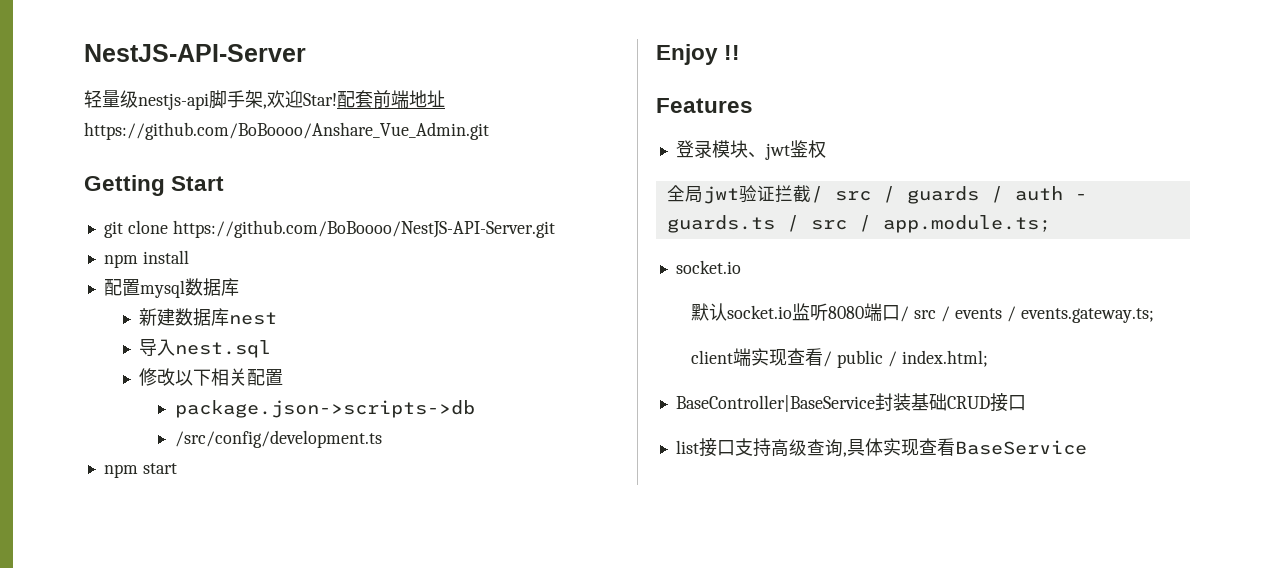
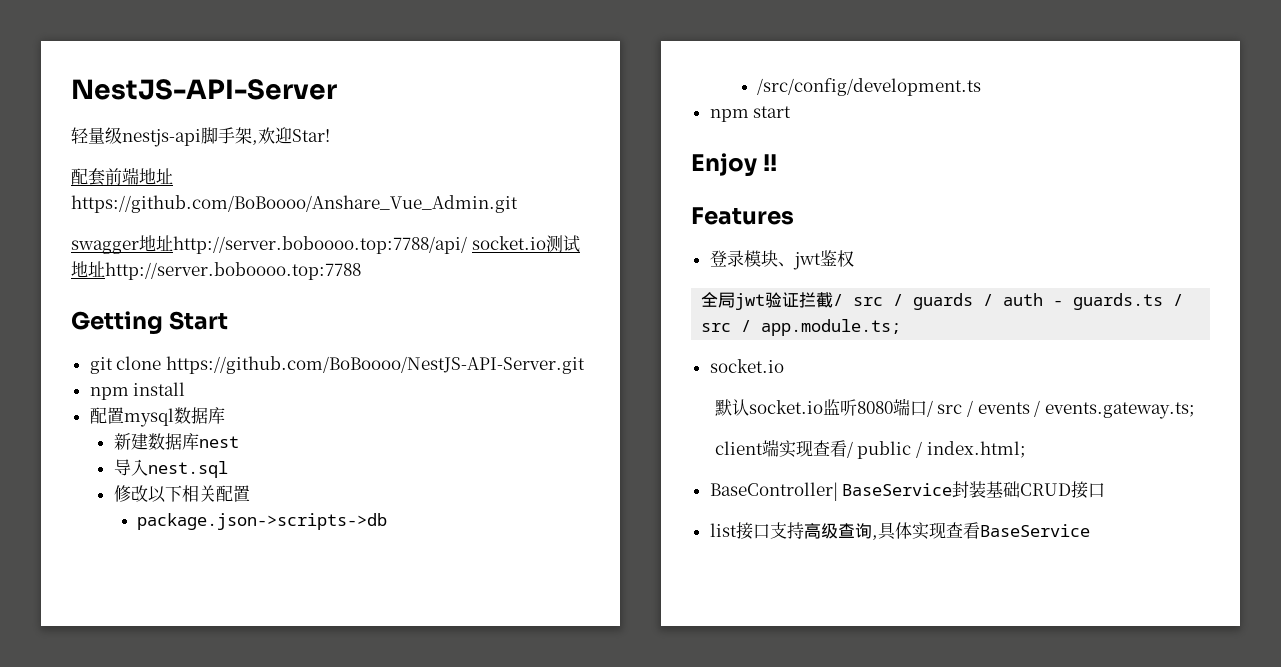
(337, 99) none -> (330, 135) //
(489, 131) none -> [71,235,580,254] [71,261,361,280] // swagger地址http://server.boboooo.top:7788/api/ socket.io测试地址http://server.boboooo.top:7788
[675,395,875,412] BaseController|BaseService -> [709,482,953,501] BaseController| BaseService

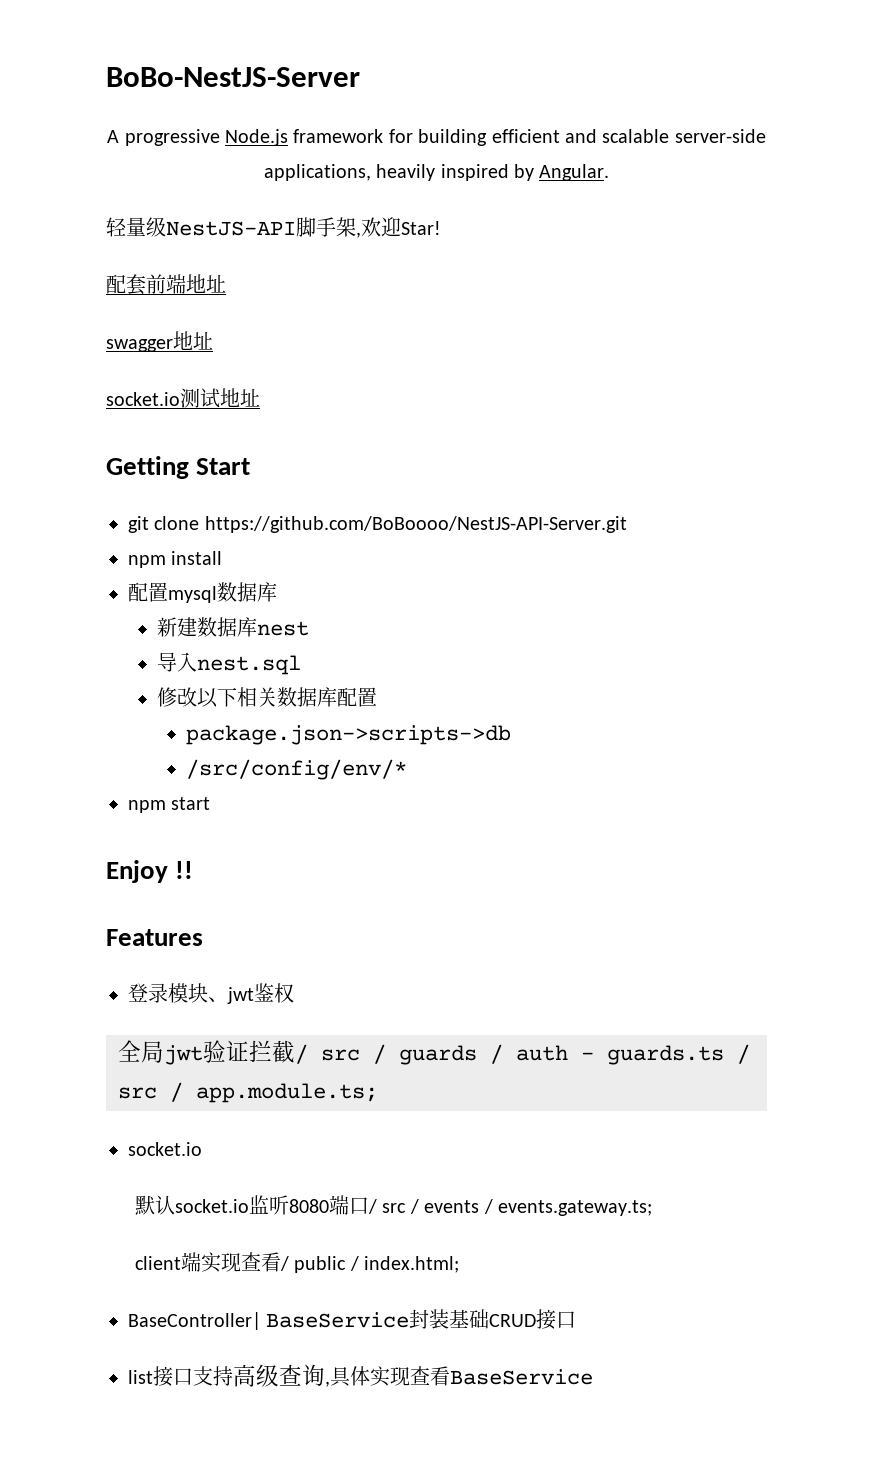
[71,79,337,100] NestJS-API-Server -> [106,67,360,87] [107,129,766,146] [263,164,610,181] BoBo-NestJS-Server // A progressive Node.js framework for building efficient and scalable server-side applications, heavily inspired by Angular.
[122,129,201,147] nestjs-api -> [166,221,296,236] NestJS-API
[71,195,518,213] https://github.com/BoBoooo/Anshare_Vue_Admin.git -> (226, 283) none
[173,236,467,254] http://server.boboooo.top:7788/api/ -> (213, 340) //
[105,262,361,280] http://server.boboooo.top:7788 -> (260, 397) none
(216, 493) none -> [276,687,337,707] 数据库
[757,78,982,96] /src/config/development.ts -> [185,759,407,780] /src/config/env/*

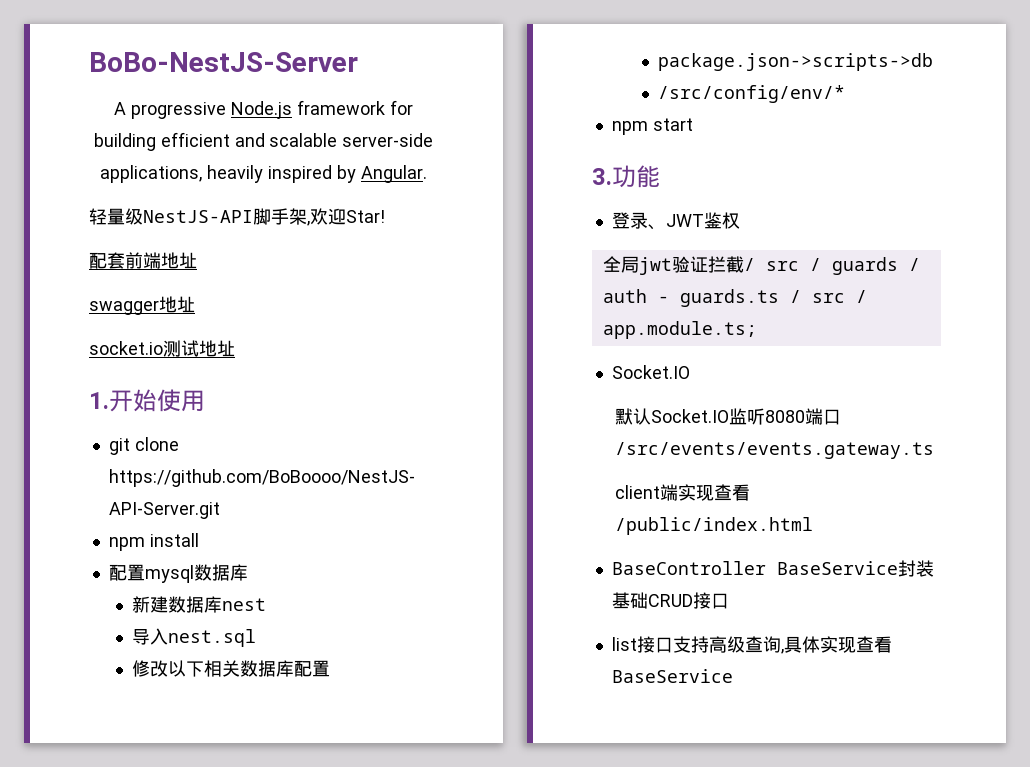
[106,456,251,479] Getting Start -> [89,389,205,412] 1.开始使用
[106,860,194,883] [106,929,203,946] Enjoy !! // Features -> [592,165,660,188] 3.功能
[168,983,254,1004] 模块、jwt -> [647,214,704,230] 、JWT
[128,1142,202,1156] socket.io -> [611,365,690,379] Socket.IO
[174,1199,249,1213] socket.io -> [650,409,729,423] Socket.IO
[367,1199,652,1216] / src / events / events.gateway.ts; -> [614,442,934,459] /src/events/events.gateway.ts
[279,1256,460,1273] [128,1312,261,1330] / public / index.html; // BaseController| -> [614,517,813,535] [611,561,766,575] /public/index.html // BaseController

